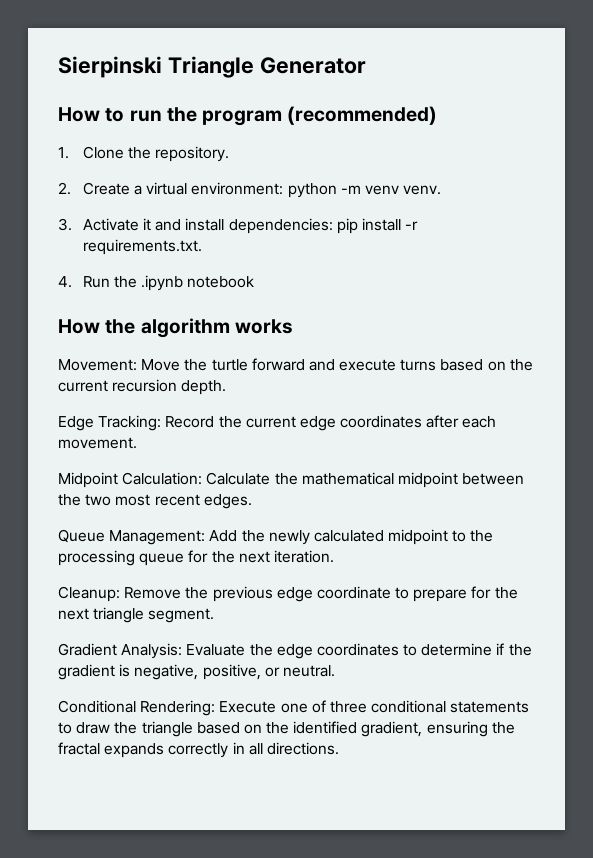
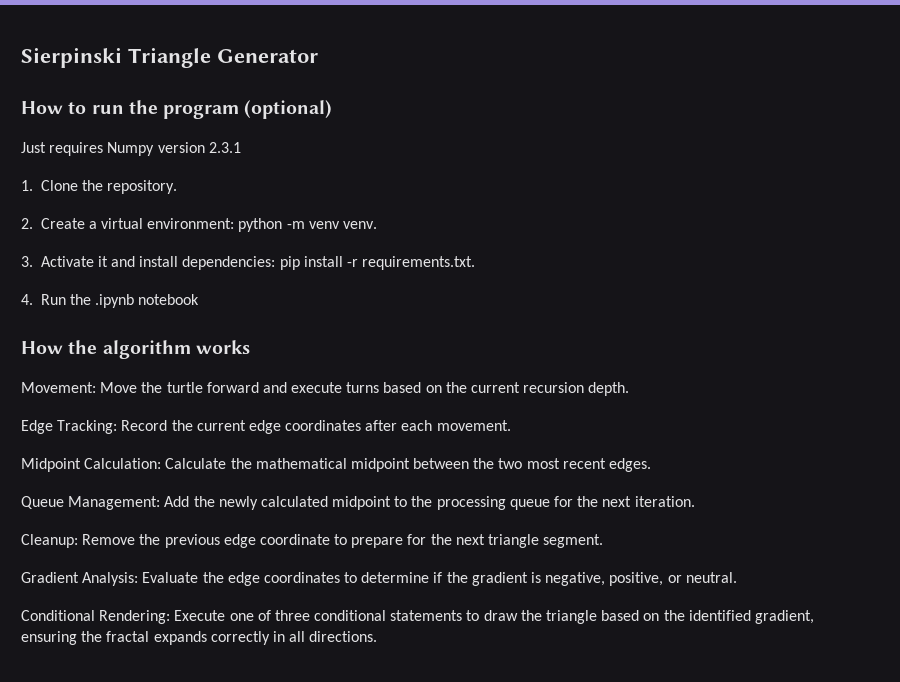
[287,106,438,125] (recommended) -> [244,100,333,119] [21,142,241,156] (optional) // Just requires Numpy version 2.3.1

